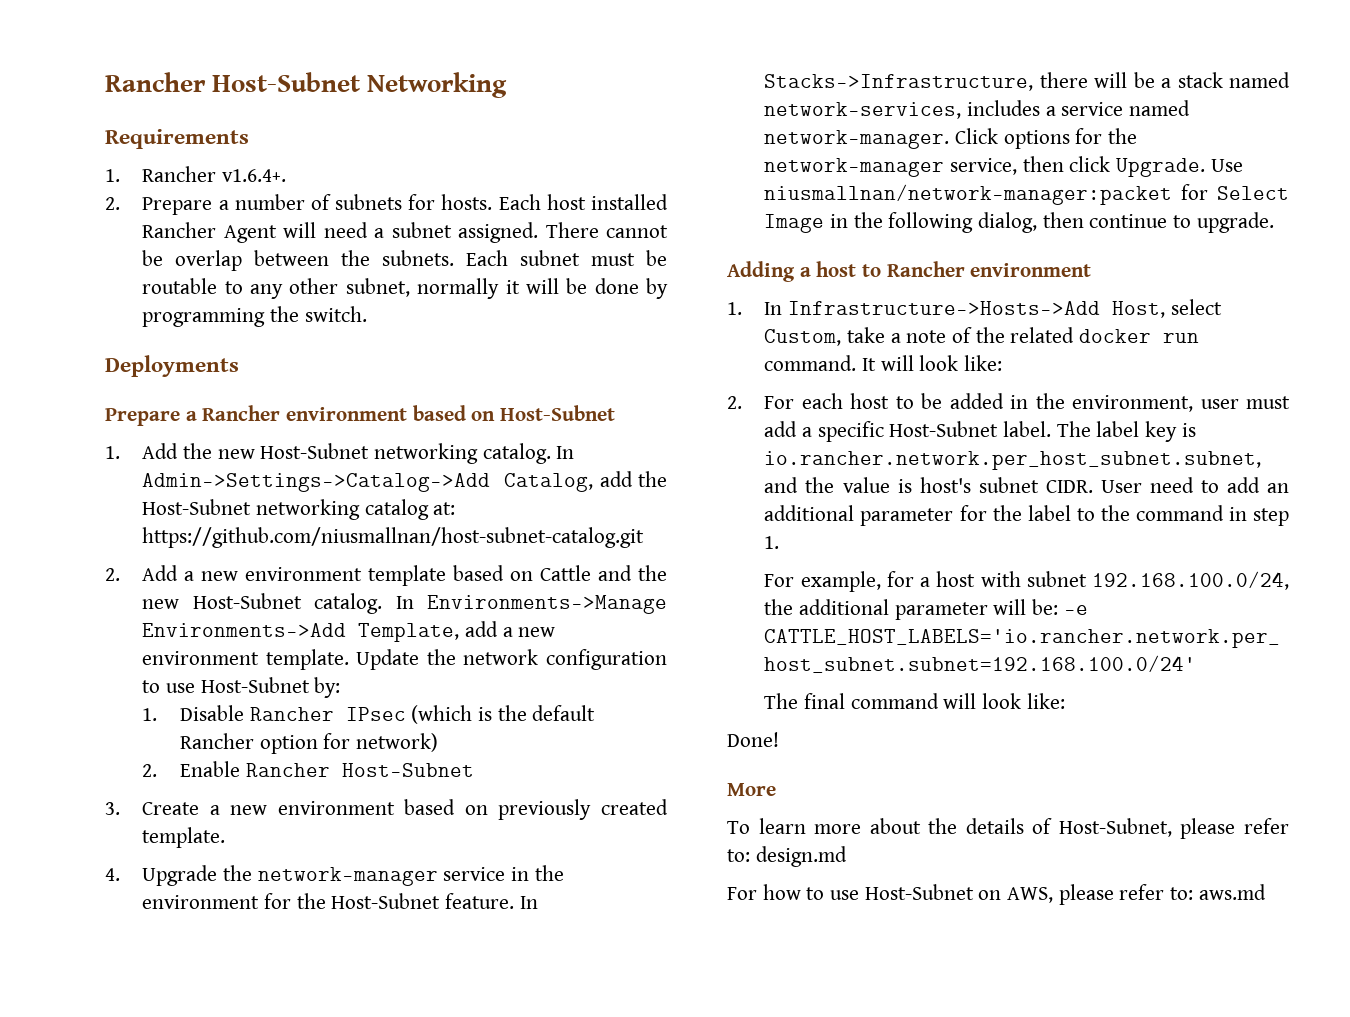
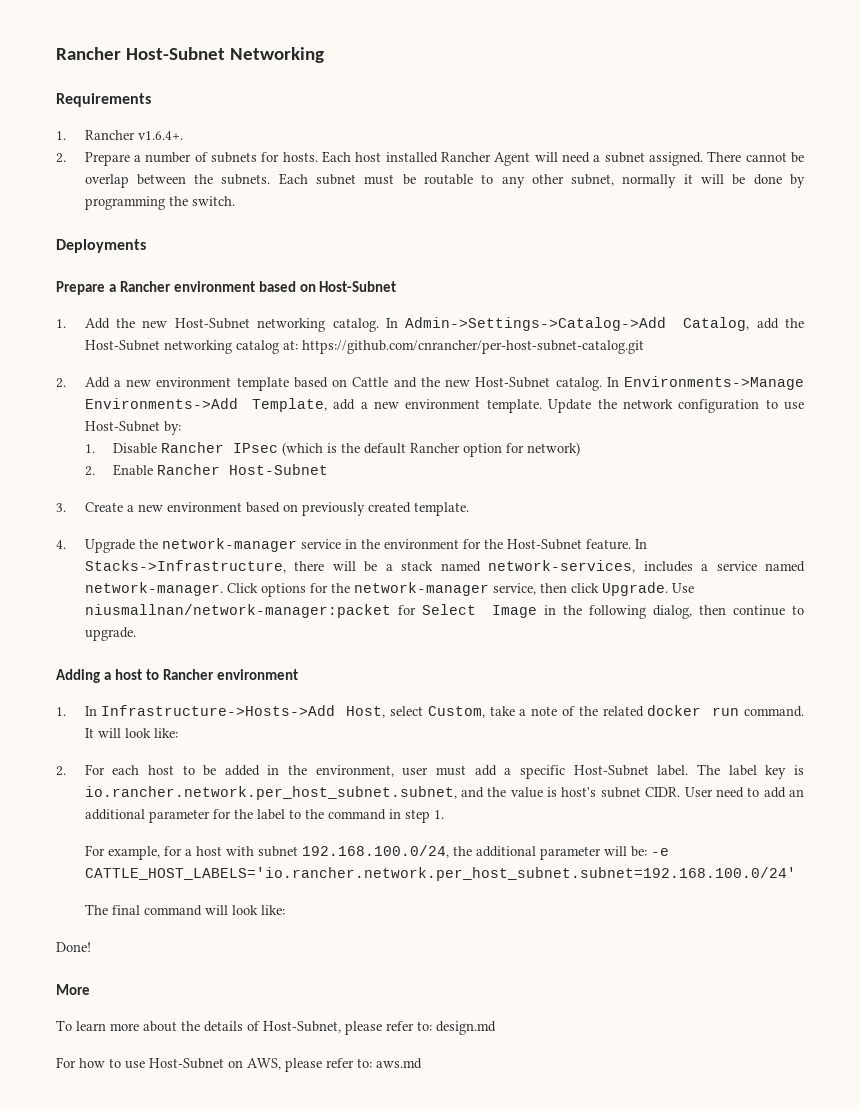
[142,527,645,548] https://github.com/niusmallnan/host-subnet-catalog.git -> [301,340,644,354] https://github.com/cnrancher/per-host-subnet-catalog.git

